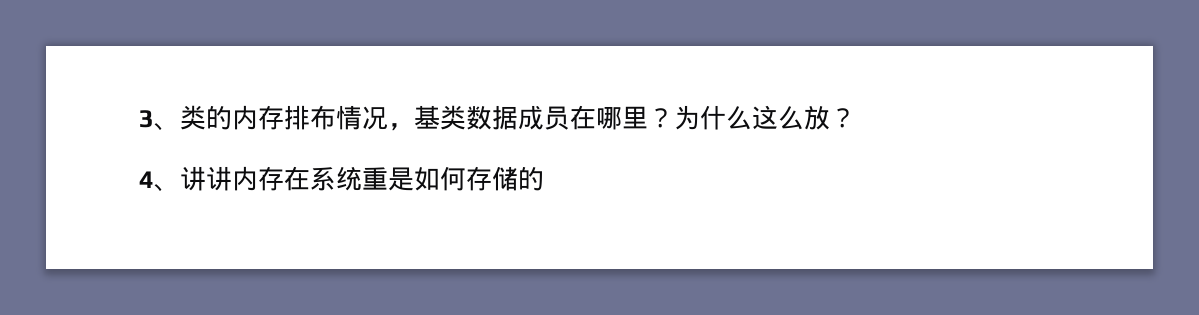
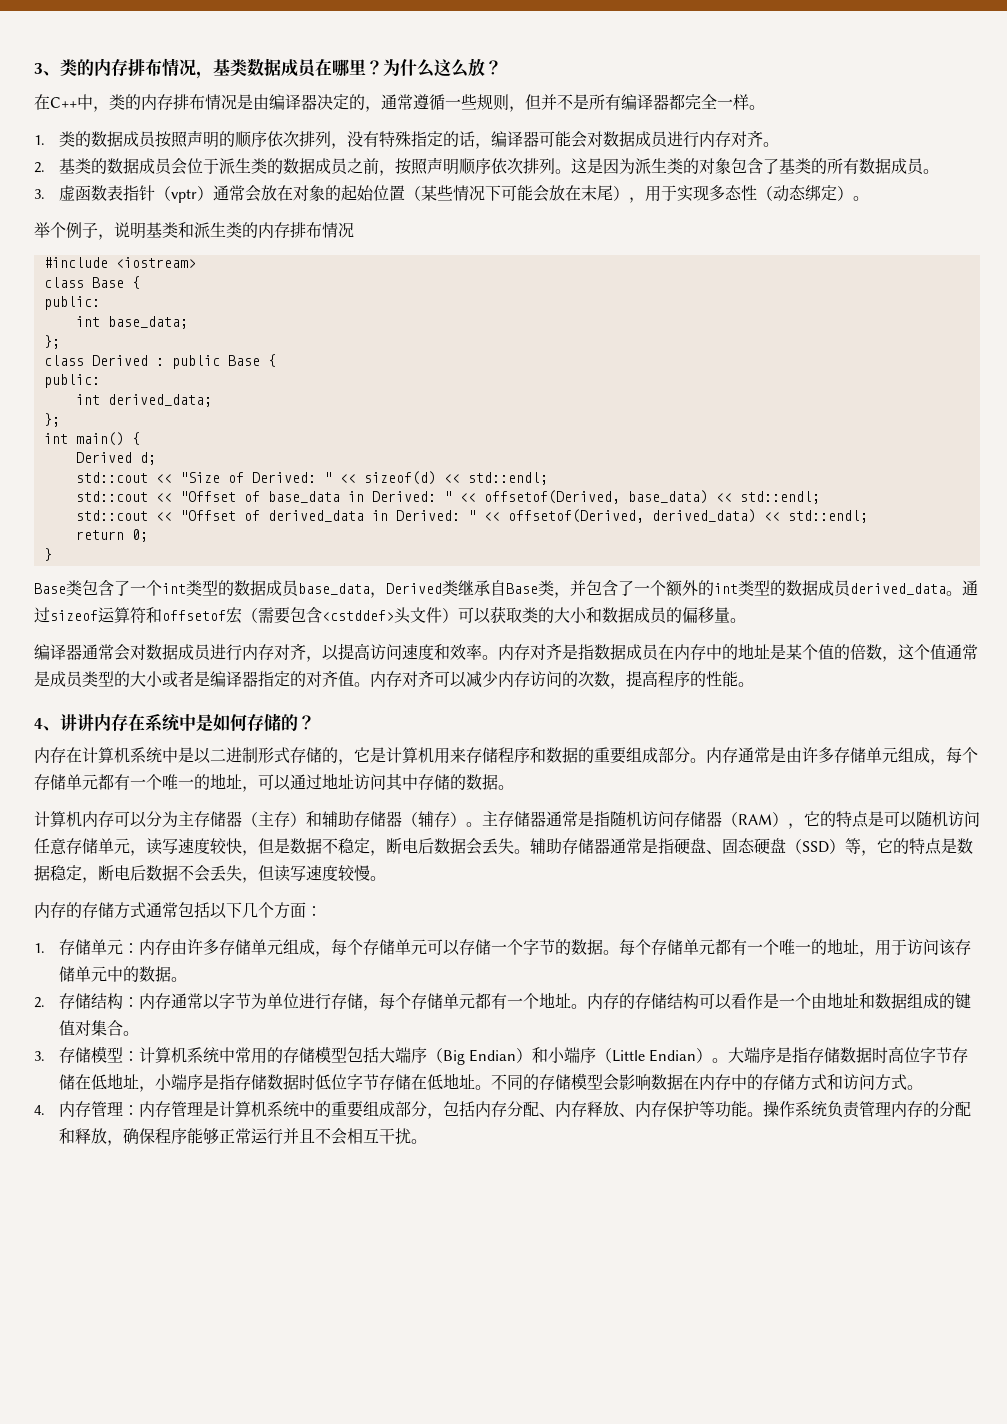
(856, 118) none -> [34,94,765,112] [34,130,779,149] [34,157,939,176] [34,185,869,203] [34,222,354,240] [43,257,196,268] [43,276,140,289] [43,296,100,310] [75,316,188,329] [43,335,60,349] [43,354,276,369] [43,374,100,388] [75,394,212,407] [43,413,60,427] [43,432,140,446] [75,452,156,465] [75,471,548,485] [75,490,820,504] [75,509,868,523] [75,529,148,542] [43,548,52,561] [34,580,978,598] [34,606,746,624] [34,643,978,662] [34,670,754,689] // 在C++中，类的内存排布情况是由编译器决定的，通常遵循一些规则，但并不是所有编译器都完全一样。 // 1.类的数据成员按照声明的顺序依次排列，没有特殊指定的话，编译器可能会对数据成员进行内存对齐。 // 2.基类的数据成员会位于派生类的数据成员之前，按照声明顺序依次排列。这是因为派生类的对象包含了基类的所有数据成员。 // 3.虚函数表指针（vptr）通常会放在对象的起始位置（某些情况下可能会放在末尾），用于实现多态性（动态绑定）。 // 举个例子，说明基类和派生类的内存排布情况 // #include <iostream> // class Base { // public: // int base_data; // }; // class Derived : public Base { // public: // int derived_data; // }; // int main() { // Derived d; // std::cout << "Size of Derived: " << sizeof(d) << std::endl; // std::cout << "Offset of base_data in Derived: " << offsetof(Derived, base_data) << std::endl; // std::cout << "Offset of derived_data in Derived: " << offsetof(Derived, derived_data) << std::endl; // return 0; // } // Base类包含了一个int类型的数据成员base_data，Derived类继承自Base类，并包含了一个额外的int类型的数据成员derived_data。通过sizeof运算符和offsetof宏（需要包含<cstddef>头文件）可以获取类的大小和数据成员的偏移量。 // 编译器通常会对数据成员进行内存对齐，以提高访问速度和效率。内存对齐是指数据成员在内存中的地址是某个值的倍数，这个值通常是成员类型的大小或者是编译器指定的对齐值。内存对齐可以减少内存访问的次数，提高程序的性能。
[362,167,388,190] 重 -> [179,714,196,731] 中
(544, 178) none -> [298,715,315,730] [34,747,978,765] [34,773,514,792] [34,811,980,829] [34,838,973,856] [34,865,386,883] [34,902,322,919] [34,938,971,957] [58,966,187,982] [34,992,971,1011] [58,1020,139,1036] [34,1046,969,1065] [58,1073,923,1092] [34,1101,971,1119] [58,1128,427,1146] ？ // 内存在计算机系统中是以二进制形式存储的，它是计算机用来存储程序和数据的重要组成部分。内存通常是由许多存储单元组成，每个存储单元都有一个唯一的地址，可以通过地址访问其中存储的数据。 // 计算机内存可以分为主存储器（主存）和辅助存储器（辅存）。主存储器通常是指随机访问存储器（RAM），它的特点是可以随机访问任意存储单元，读写速度较快，但是数据不稳定，断电后数据会丢失。辅助存储器通常是指硬盘、固态硬盘（SSD）等，它的特点是数据稳定，断电后数据不会丢失，但读写速度较慢。 // 内存的存储方式通常包括以下几个方面： // 1.存储单元：内存由许多存储单元组成，每个存储单元可以存储一个字节的数据。每个存储单元都有一个唯一的地址，用于访问该存储单元中的数据。 // 2.存储结构：内存通常以字节为单位进行存储，每个存储单元都有一个地址。内存的存储结构可以看作是一个由地址和数据组成的键值对集合。 // 3.存储模型：计算机系统中常用的存储模型包括大端序（Big Endian）和小端序（Little Endian）。大端序是指存储数据时高位字节存储在低地址，小端序是指存储数据时低位字节存储在低地址。不同的存储模型会影响数据在内存中的存储方式和访问方式。 // 4.内存管理：内存管理是计算机系统中的重要组成部分，包括内存分配、内存释放、内存保护等功能。操作系统负责管理内存的分配和释放，确保程序能够正常运行并且不会相互干扰。

